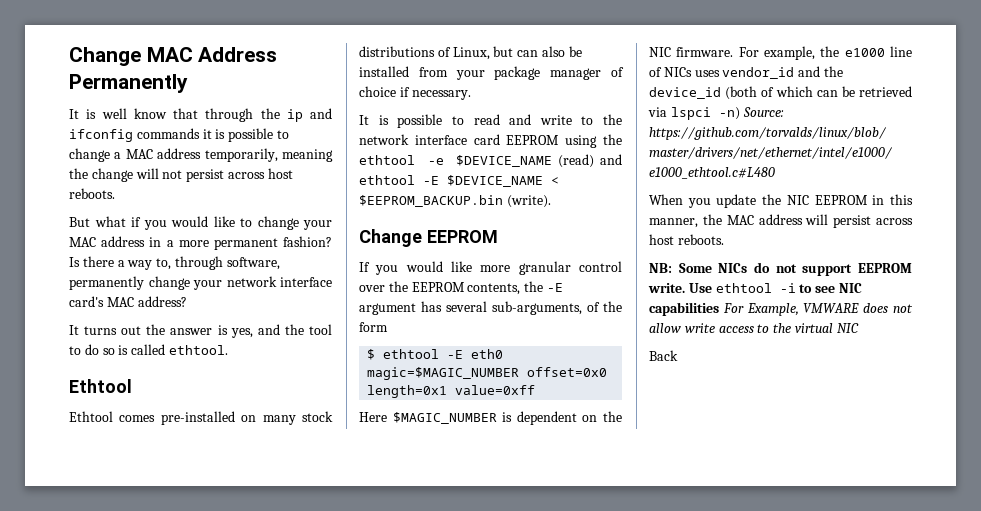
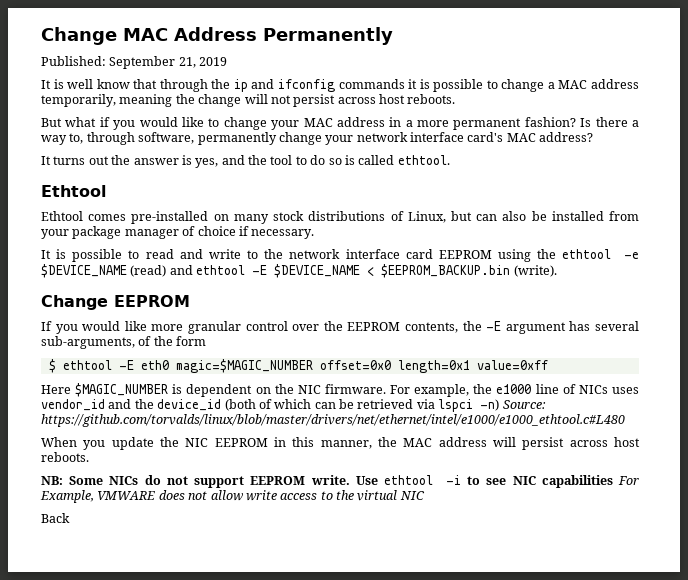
(188, 83) none -> [41,56,228,69] // Published: September 21, 2019

